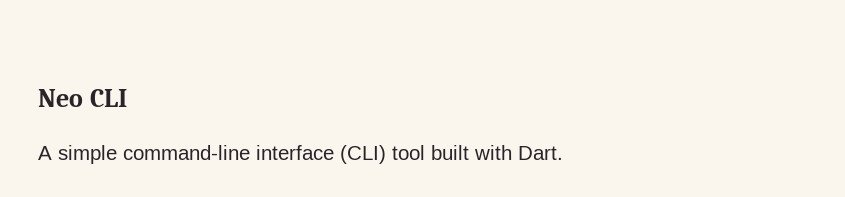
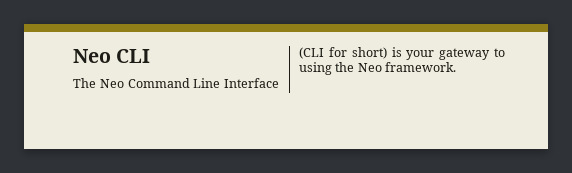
[38,145,563,164] A simple command-line interface (CLI) tool built with Dart. -> [73,78,279,88] [299,47,505,60] [299,62,457,75] The Neo Command Line Interface (CLI for short) is your gateway to using the Neo framework.

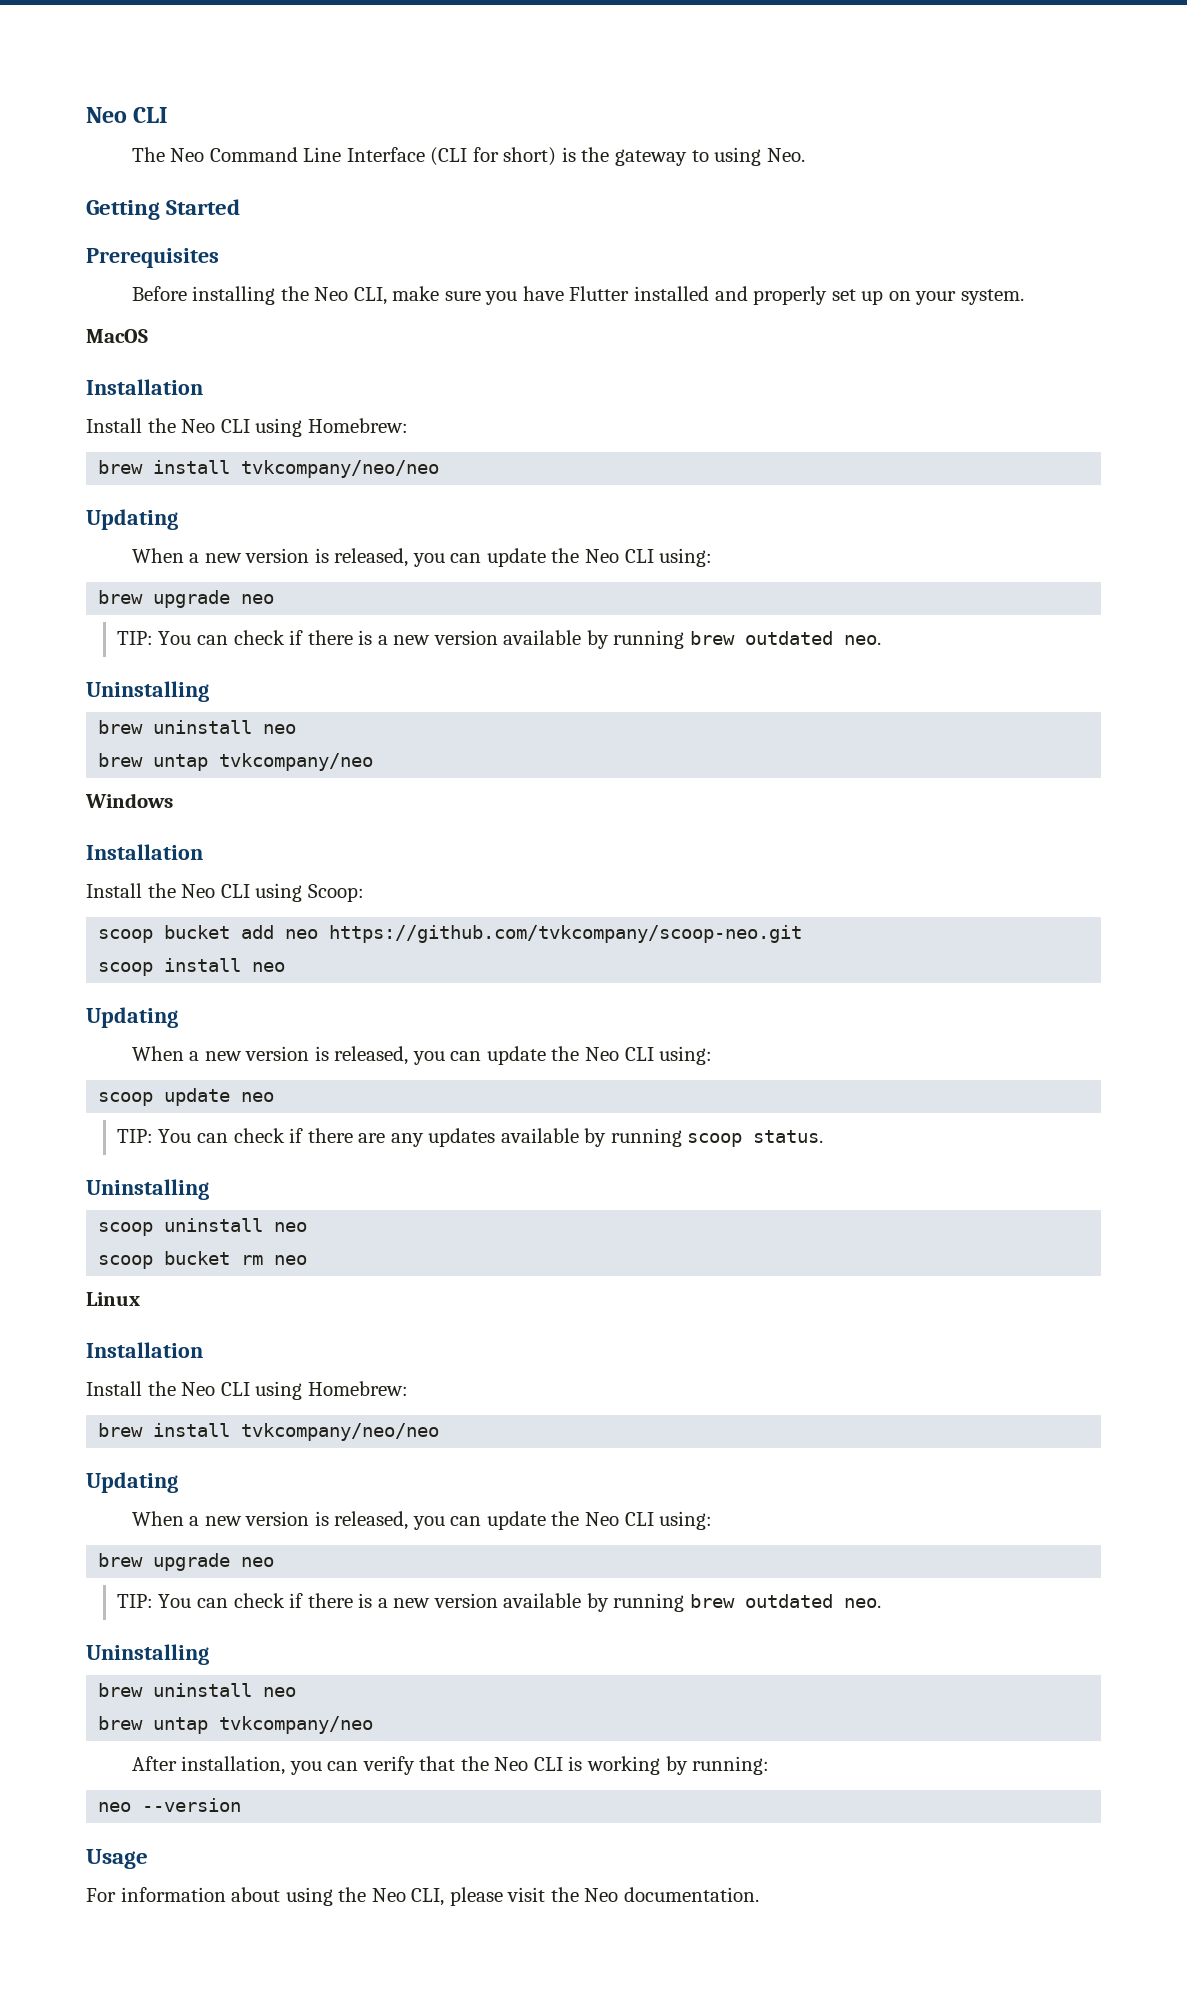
[406,50,435,60] your -> [581,147,610,162] the
[335,62,457,72] the Neo framework. -> [766,148,805,162] [86,199,241,220] [86,248,219,268] [131,286,1024,305] [86,329,148,343] [86,379,203,395] [86,418,408,437] [98,460,440,478] [86,509,178,530] [131,548,713,567] [98,590,275,608] [116,630,881,649] [86,681,209,702] [98,720,297,734] [98,753,374,771] [85,793,173,808] [86,844,203,860] [86,883,364,902] [98,925,803,943] [98,958,286,976] [86,1007,178,1028] [131,1046,713,1065] [98,1088,275,1106] [116,1128,824,1147] [86,1179,209,1200] [98,1218,308,1236] [98,1251,308,1269] [86,1292,140,1306] [86,1342,203,1358] [86,1381,408,1400] [98,1423,440,1441] [86,1472,178,1493] [131,1511,713,1530] [98,1553,275,1571] [116,1593,881,1612] [86,1644,209,1665] [98,1683,297,1697] [98,1716,374,1734] [131,1756,770,1775] [98,1798,242,1812] [86,1849,148,1869] [86,1887,759,1906] Neo. // Getting Started // Prerequisites // Before installing the Neo CLI, make sure you have Flutter installed and properly set up on your system. // MacOS // Installation // Install the Neo CLI using Homebrew: // brew install tvkcompany/neo/neo // Updating // When a new version is released, you can update the Neo CLI using: // brew upgrade neo // TIP: You can check if there is a new version available by running brew outdated neo. // Uninstalling // brew uninstall neo // brew untap tvkcompany/neo // Windows // Installation // Install the Neo CLI using Scoop: // scoop bucket add neo https://github.com/tvkcompany/scoop-neo.git // scoop install neo // Updating // When a new version is released, you can update the Neo CLI using: // scoop update neo // TIP: You can check if there are any updates available by running scoop status. // Uninstalling // scoop uninstall neo // scoop bucket rm neo // Linux // Installation // Install the Neo CLI using Homebrew: // brew install tvkcompany/neo/neo // Updating // When a new version is released, you can update the Neo CLI using: // brew upgrade neo // TIP: You can check if there is a new version available by running brew outdated neo. // Uninstalling // brew uninstall neo // brew untap tvkcompany/neo // After installation, you can verify that the Neo CLI is working by running: // neo --version // Usage // For information about using the Neo CLI, please visit the Neo documentation.

